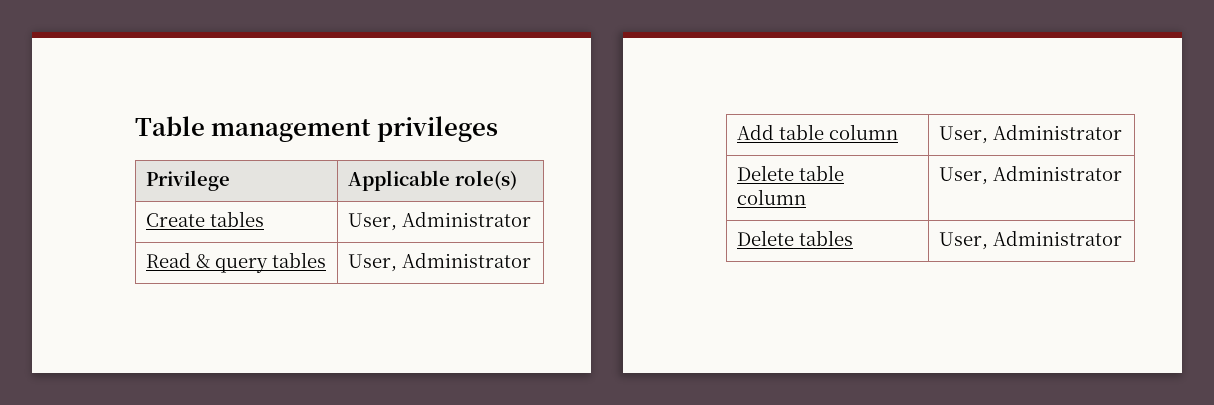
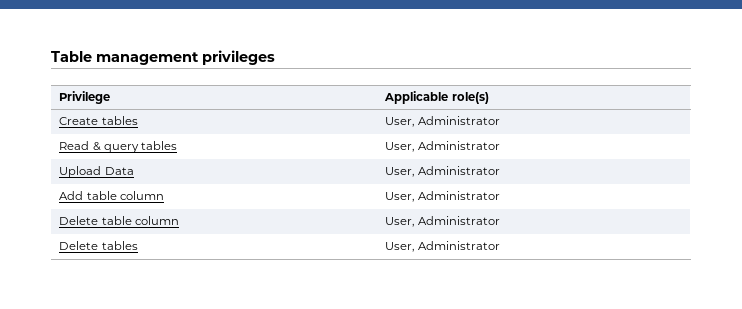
(532, 260) none -> [59,166,134,178] [385,166,500,177] // Upload Data | User, Administrator

